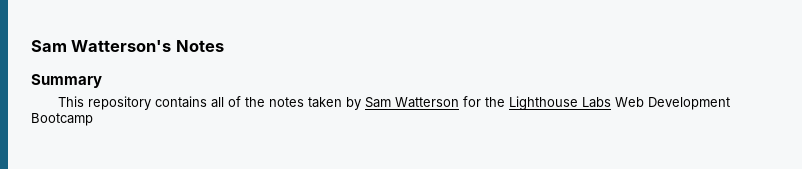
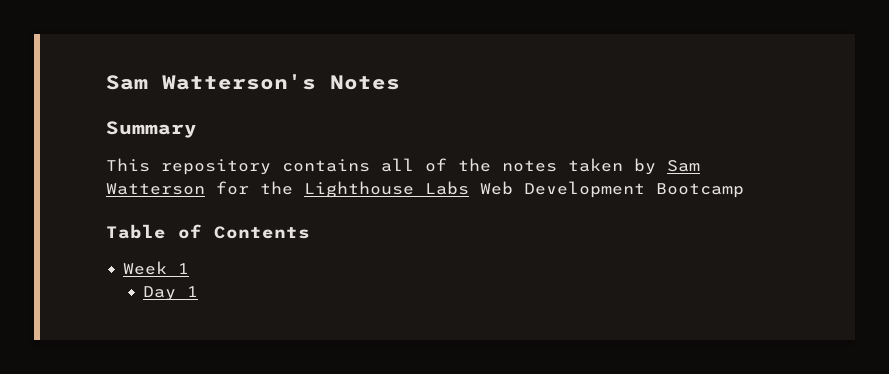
(93, 119) none -> [106,224,310,239] [123,261,190,275] [142,286,198,301] // Table of Contents // Week 1 // Day 1

